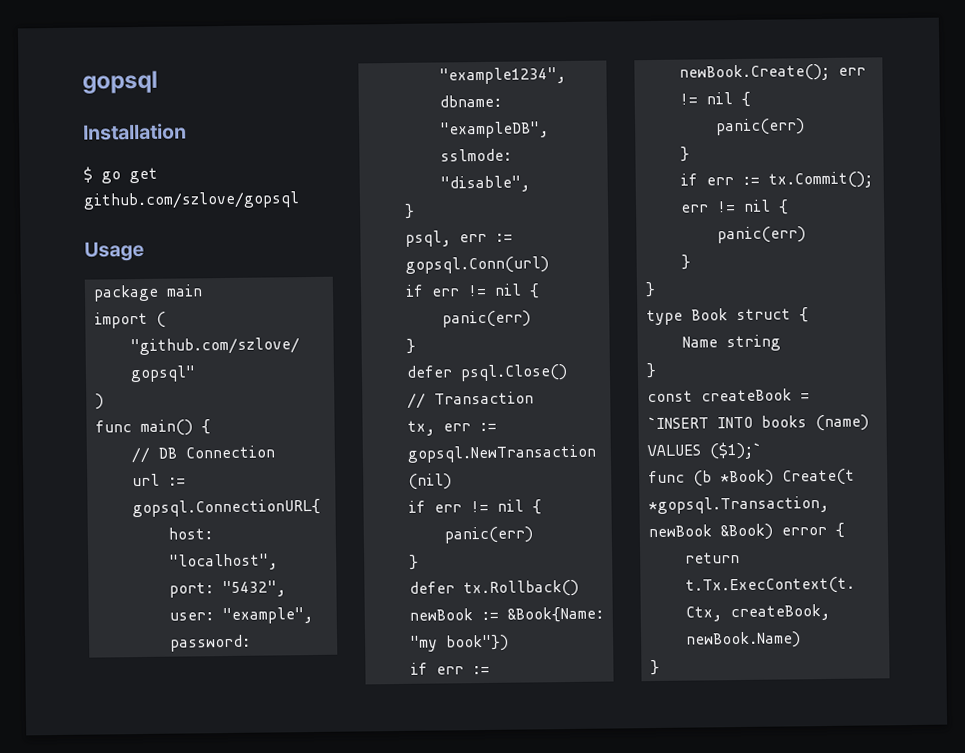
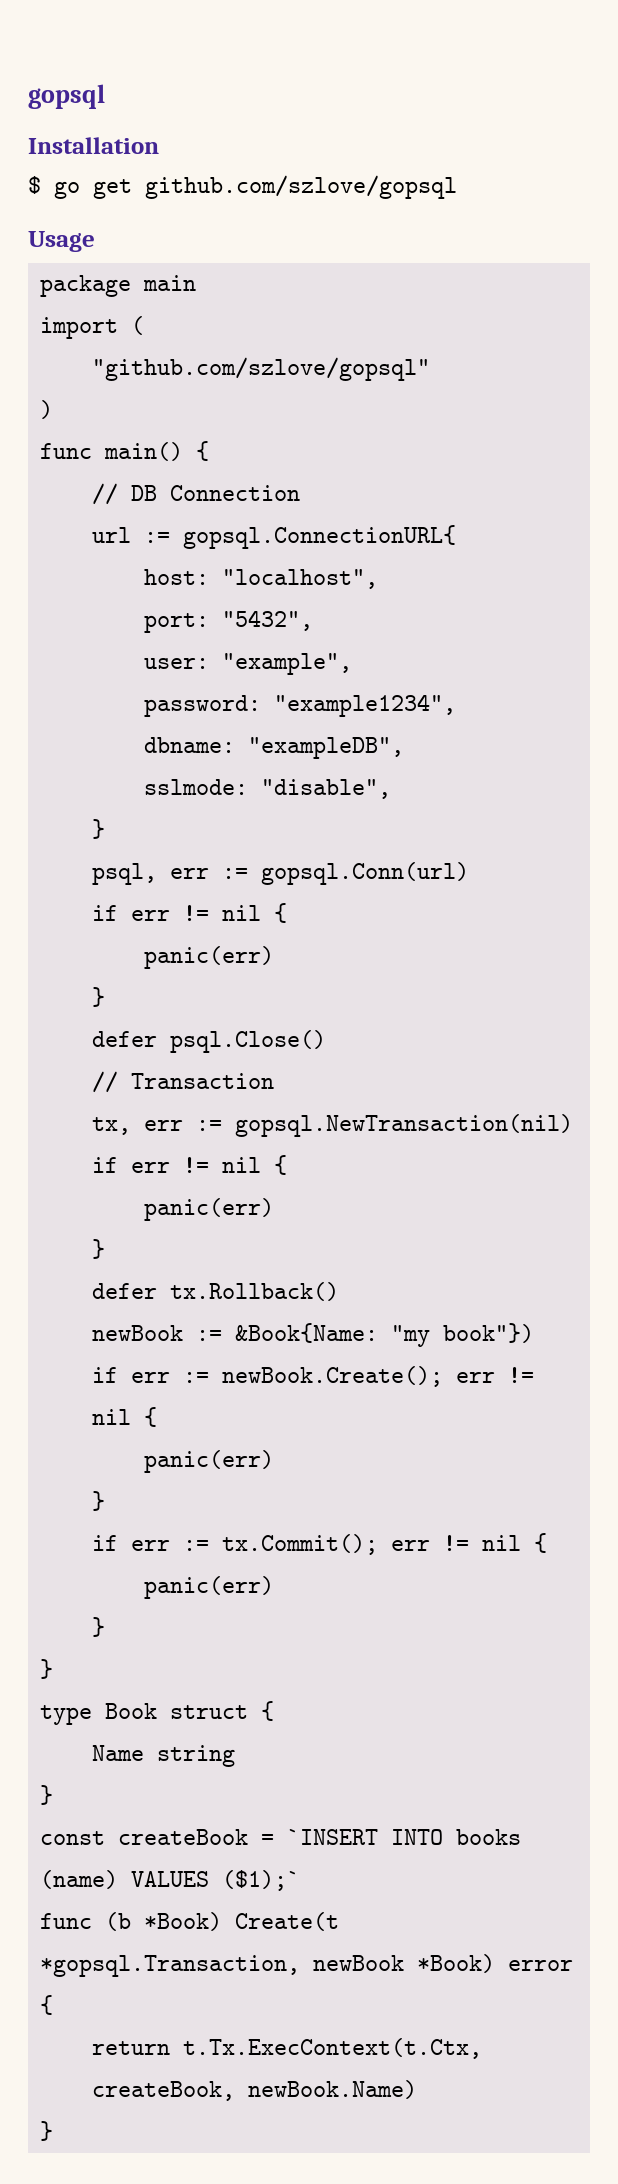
[720,523,773,541] &Book) -> [417,1954,496,1973] *Book)

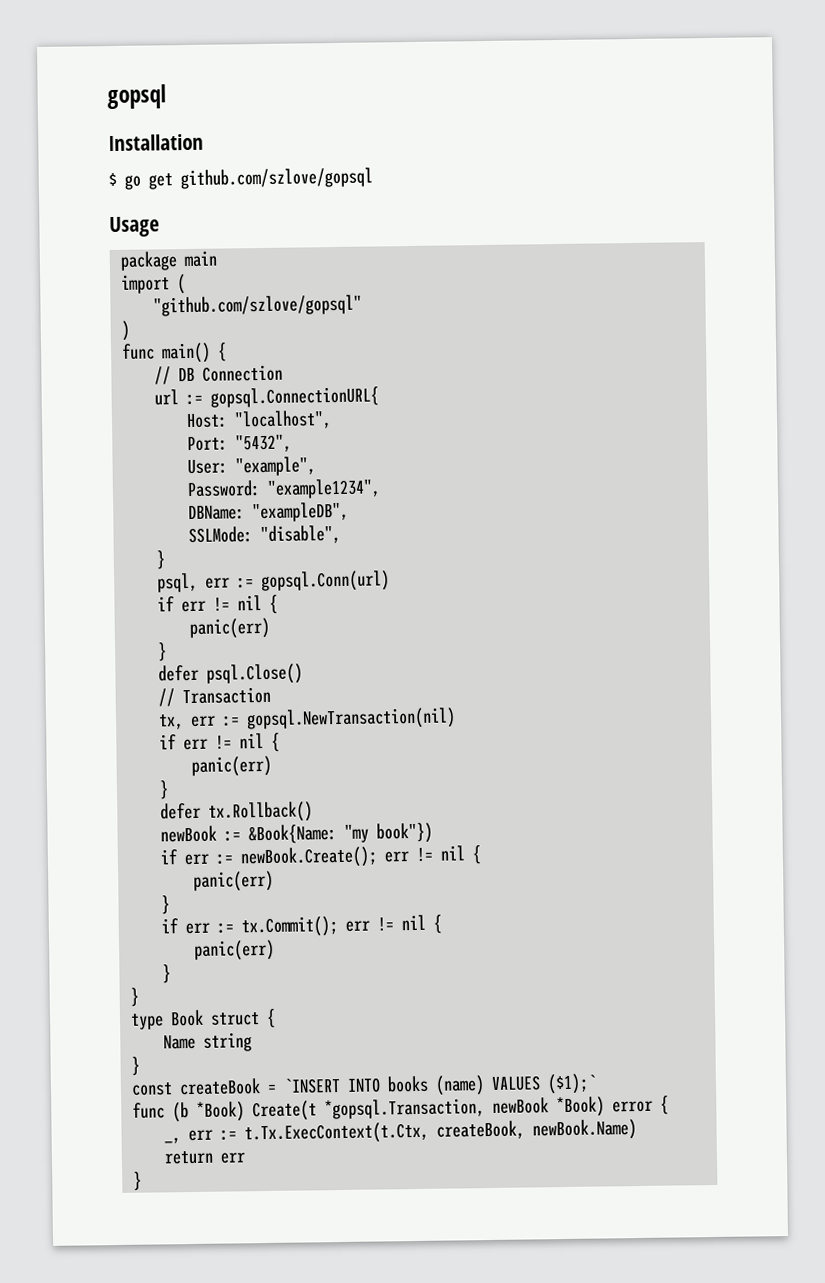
[144,569,210,585] host: -> [186,413,229,429] Host:
[144,613,210,633] port: -> [187,436,229,452] Port:
[144,658,210,669] user: -> [187,459,229,475] User:
[144,695,262,717] password: -> [187,480,262,498] Password:
[144,737,236,753] dbname: -> [188,505,246,521] DBName:
[144,779,249,795] sslmode: -> [188,526,254,543] SSLMode:
[92,2041,171,2055] return -> [164,1129,238,1144] _, err :=
(418, 2089) none -> [164,1150,246,1165] // return err

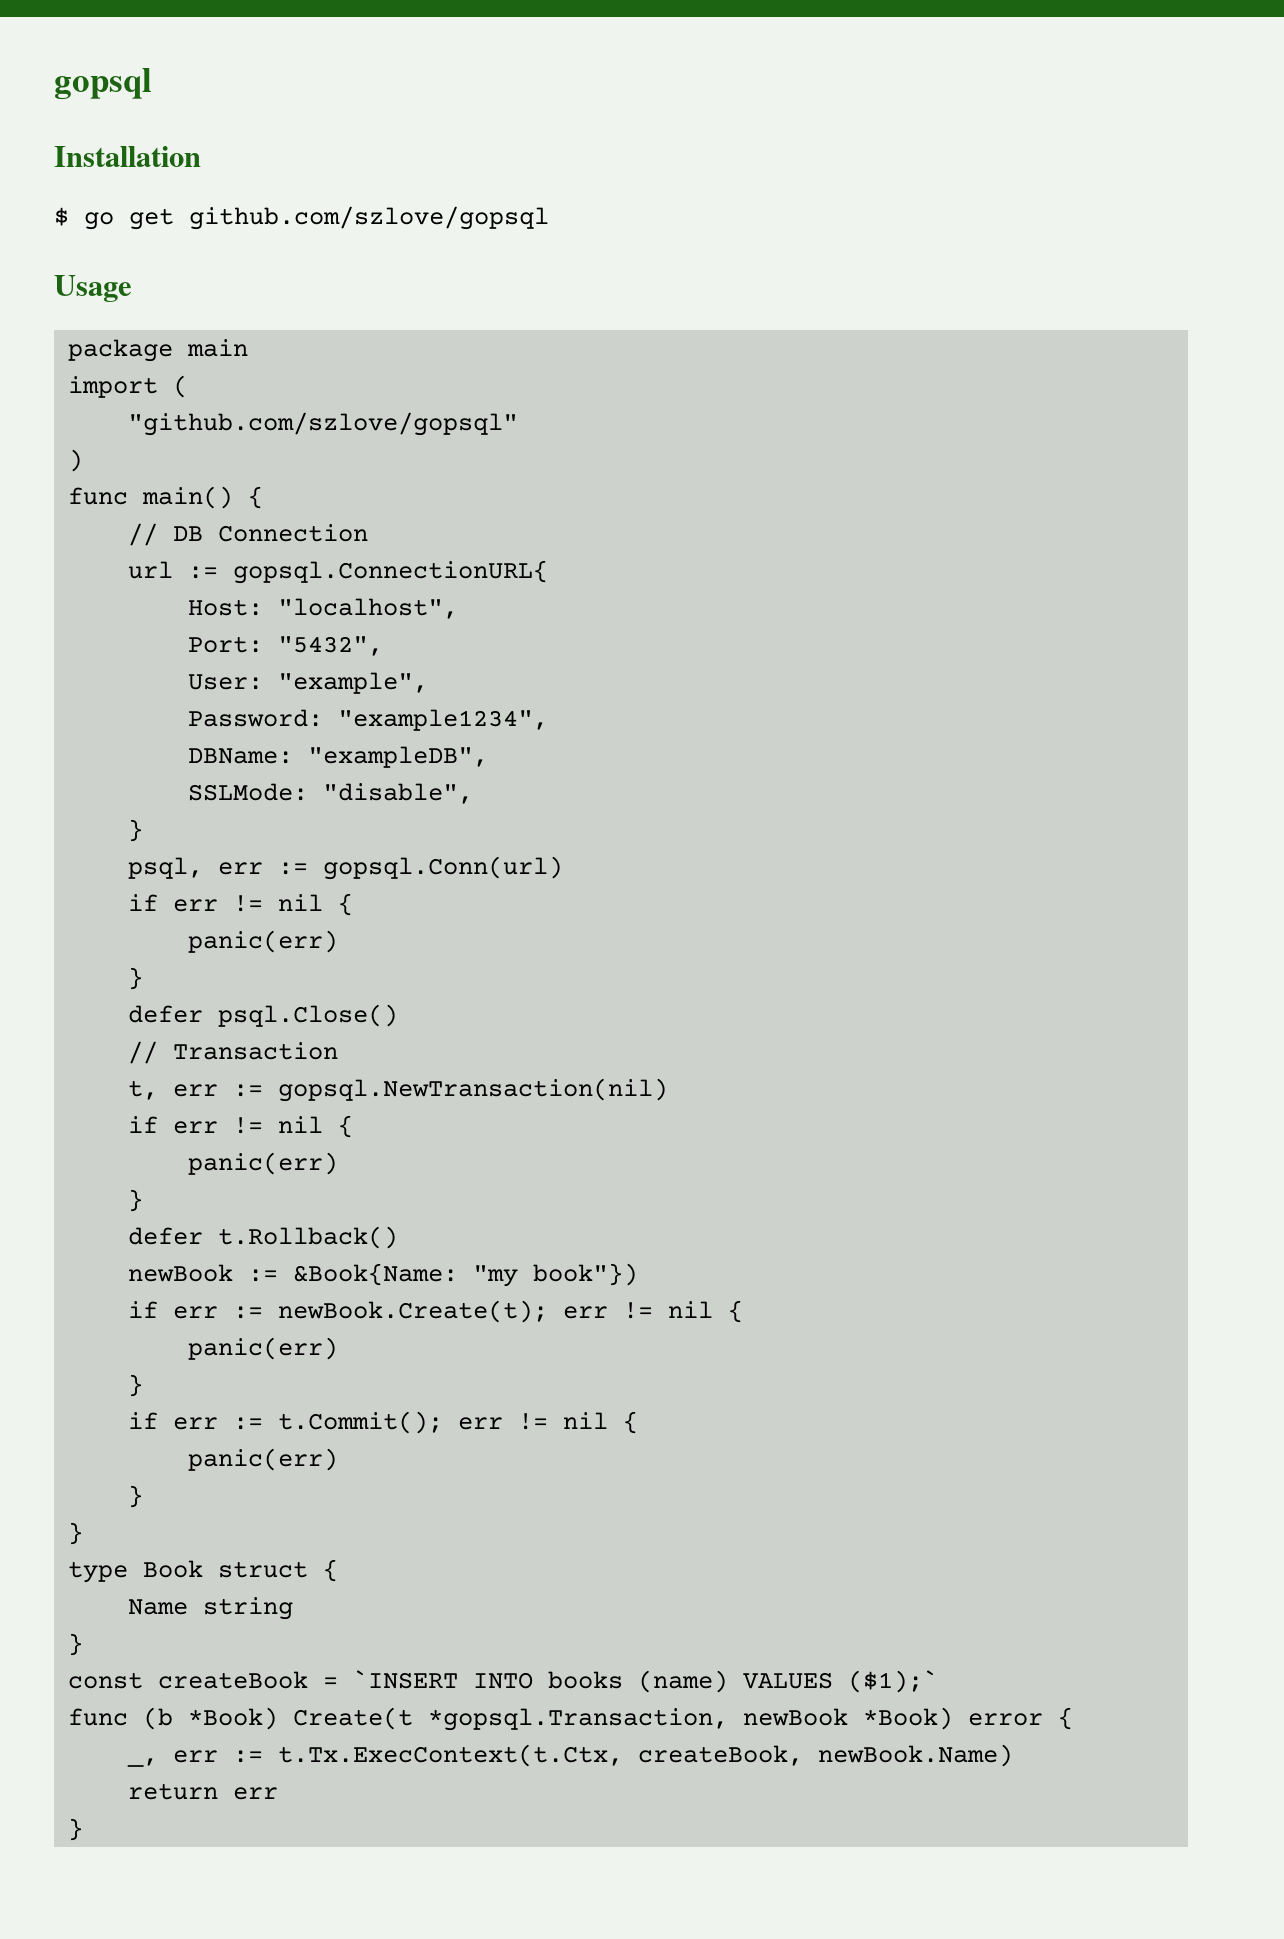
[158,714,185,730] tx, -> [127,1080,158,1100] t,
[208,801,314,823] tx.Rollback() -> [217,1226,398,1249] t.Rollback()
[240,846,379,869] newBook.Create(); -> [277,1300,548,1323] newBook.Create(t);
[241,916,339,938] tx.Commit(); -> [277,1411,443,1434] t.Commit();

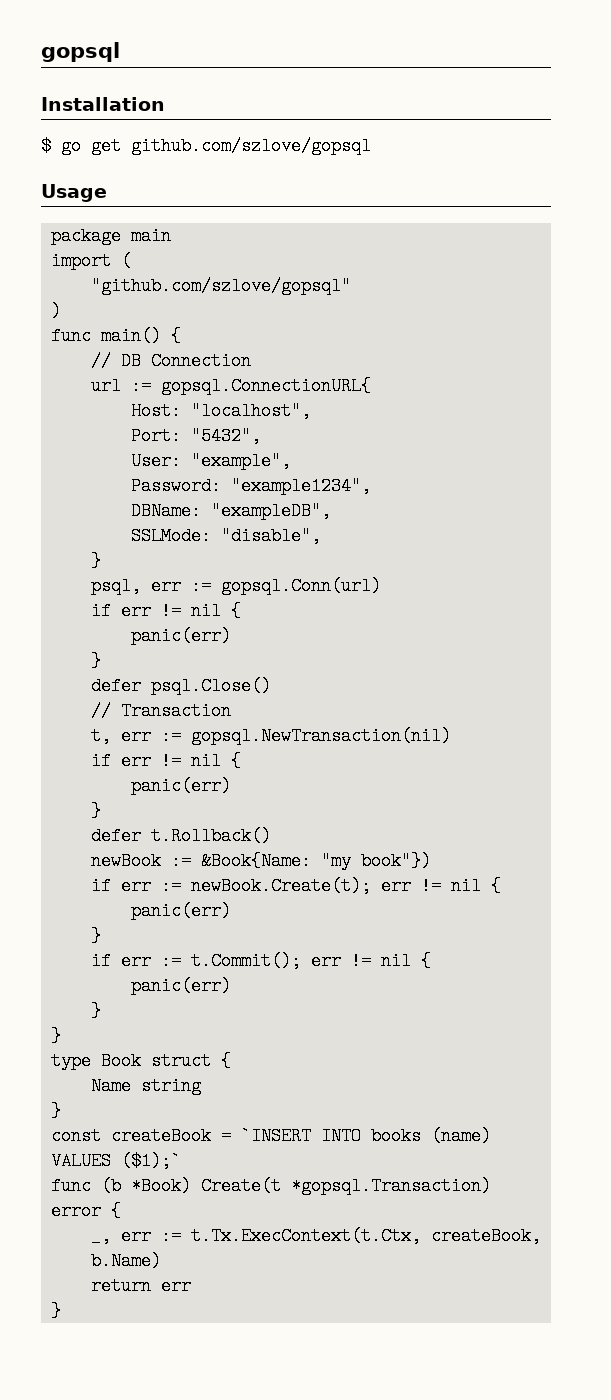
[427,1707,953,1731] *gopsql.Transaction, newBook *Book) -> [290,1177,491,1195] *gopsql.Transaction)
[817,1744,1013,1767] newBook.Name) -> [90,1252,161,1270] b.Name)

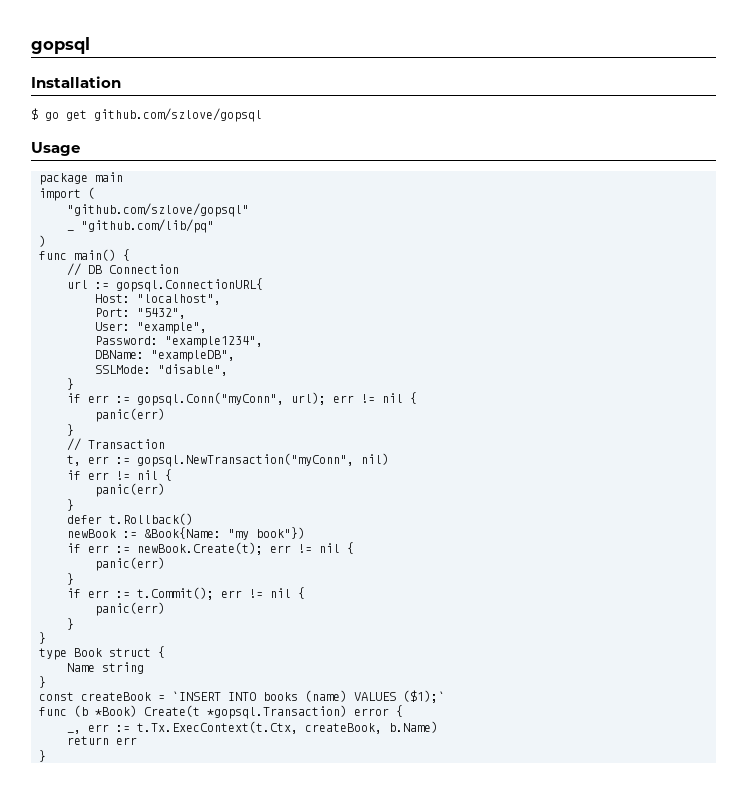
(351, 286) none -> [66,219,214,233] // _ "github.com/lib/pq"
[90,577,381,595] [90,602,241,620] [130,627,231,645] [90,652,101,670] [90,677,271,695] psql, err := gopsql.Conn(url) // if err != nil { // panic(err) // } // defer psql.Close() -> [66,392,417,406] [94,408,165,422] [66,424,74,436] if err := gopsql.Conn("myConn", url); err != nil { // panic(err) // }
[190,727,451,745] gopsql.NewTransaction(nil) -> [136,453,389,467] gopsql.NewTransaction("myConn", nil)

